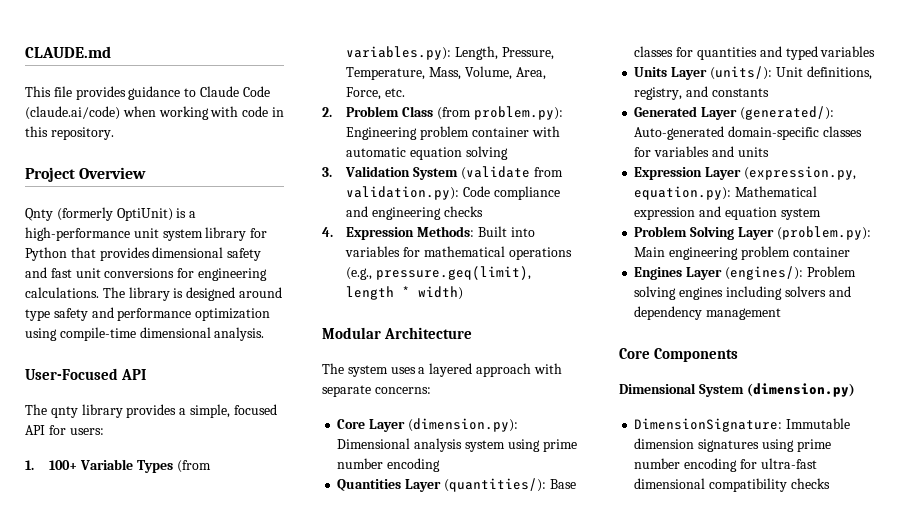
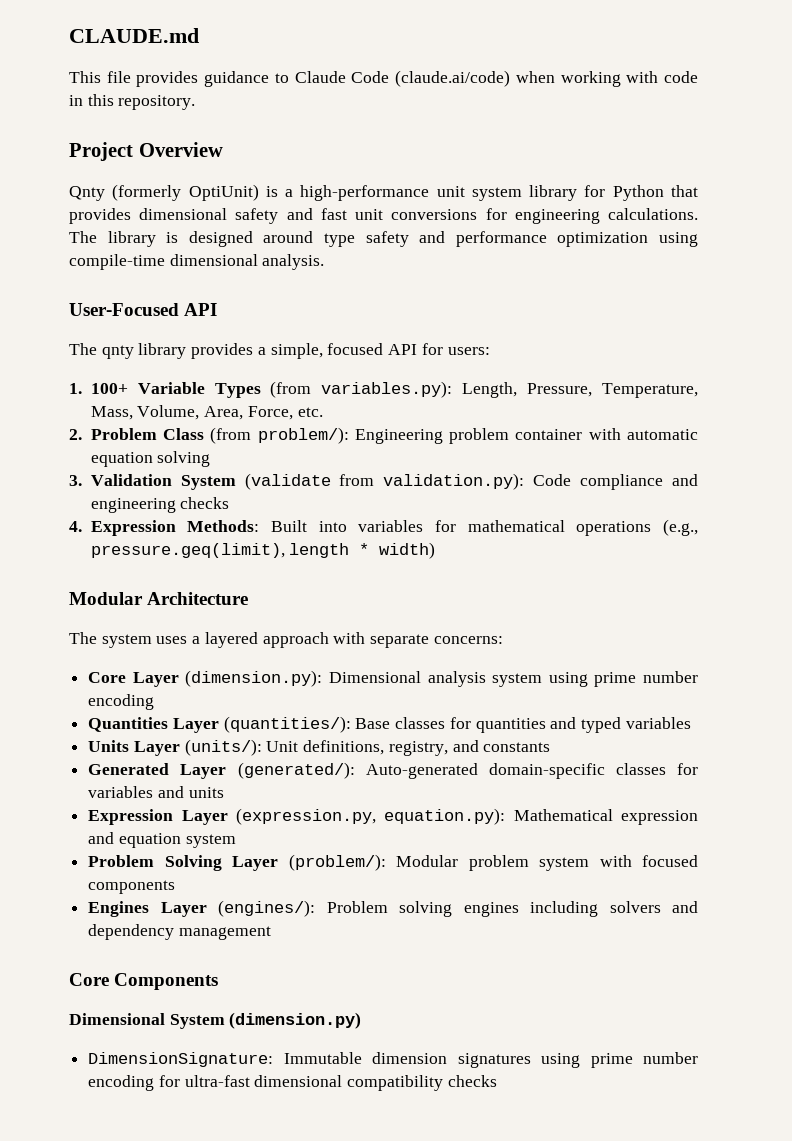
[473,106,563,120] problem.py): -> [257,427,349,444] problem/):
[776,226,871,240] [634,246,850,260] (problem.py): Main engineering problem container -> [288,854,698,871] [88,880,176,894] (problem/): Modular problem system with focused components

